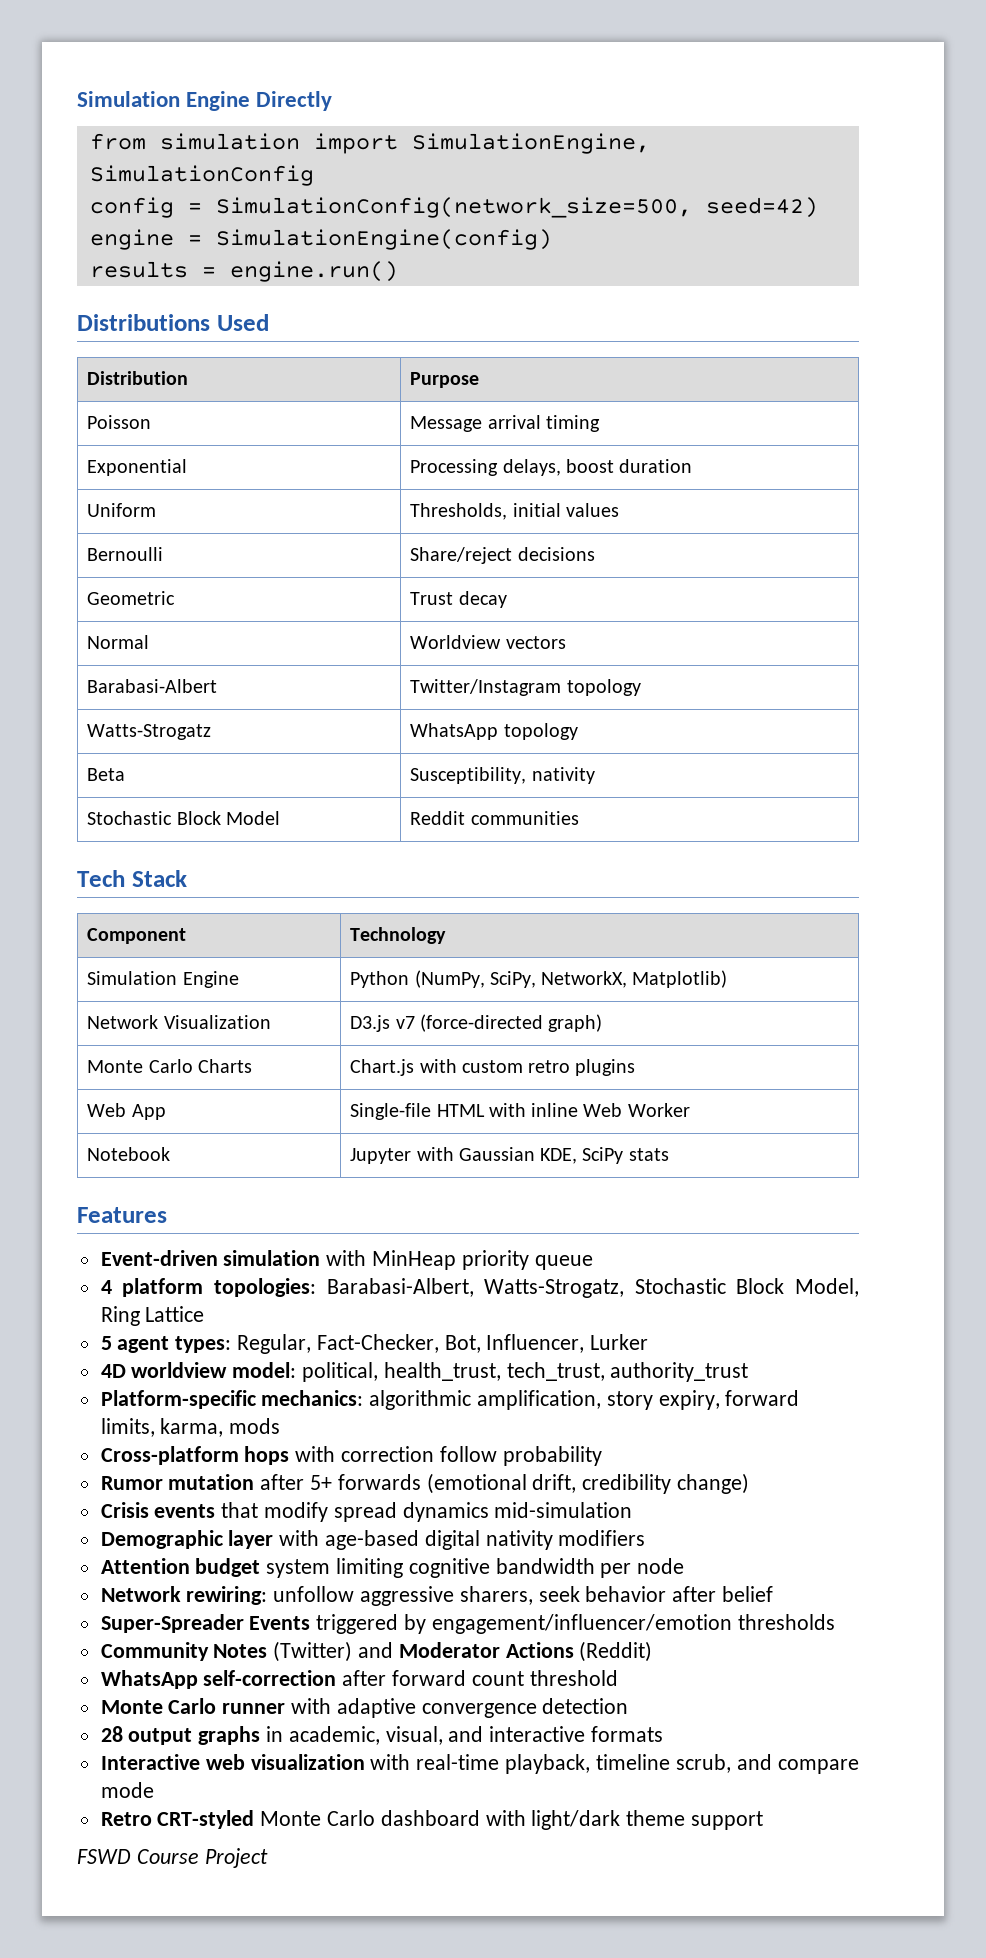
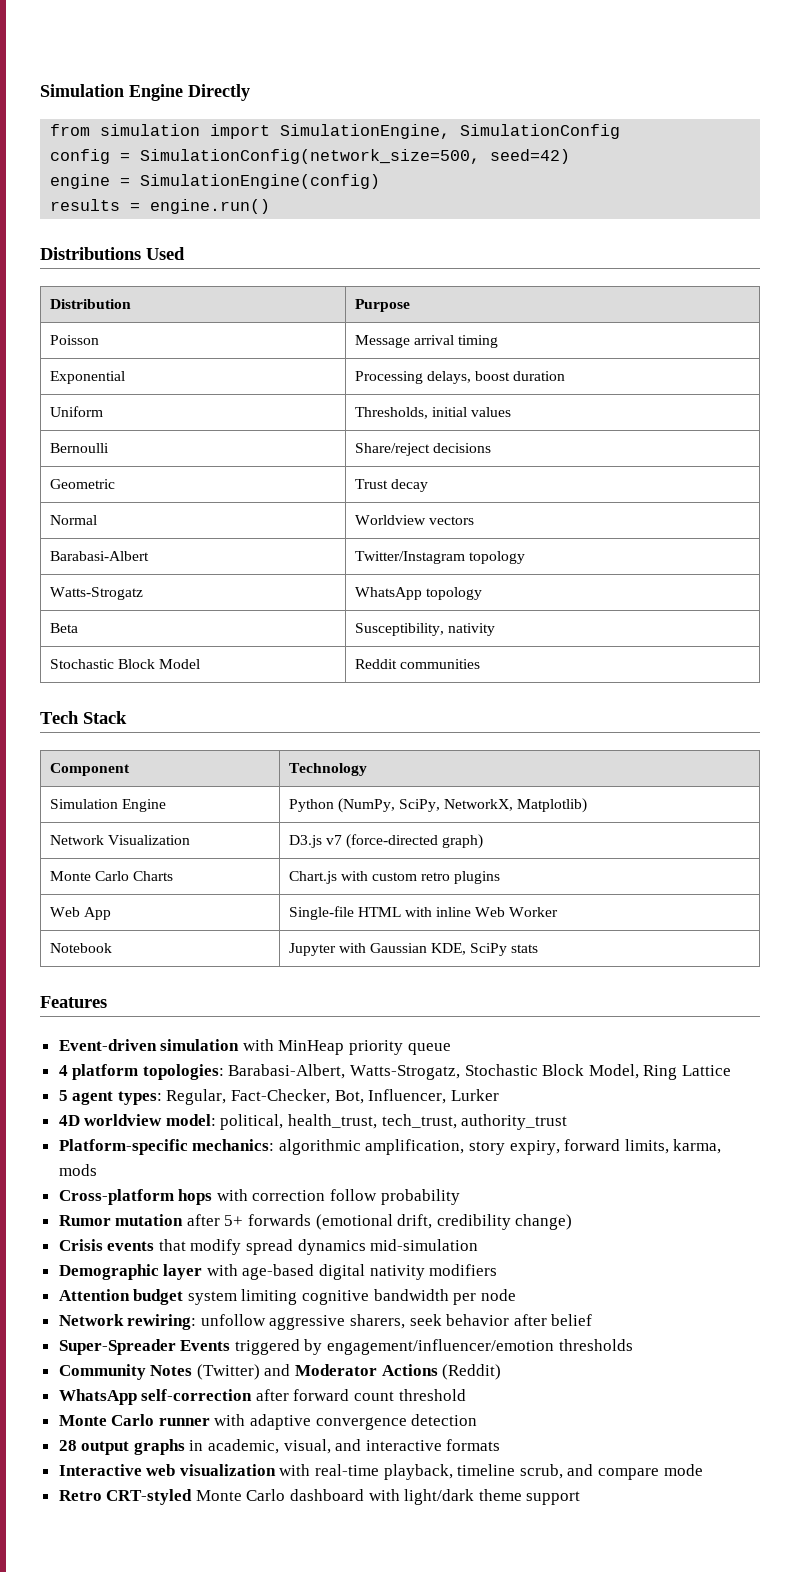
[77,1848,268,1868] // FSWD Course Project -> (581, 1498) none

